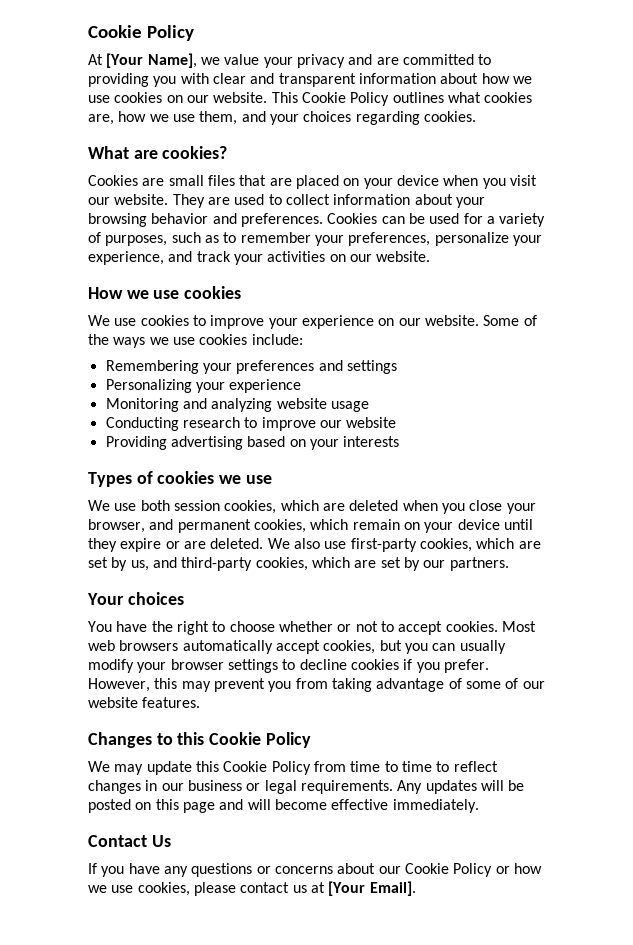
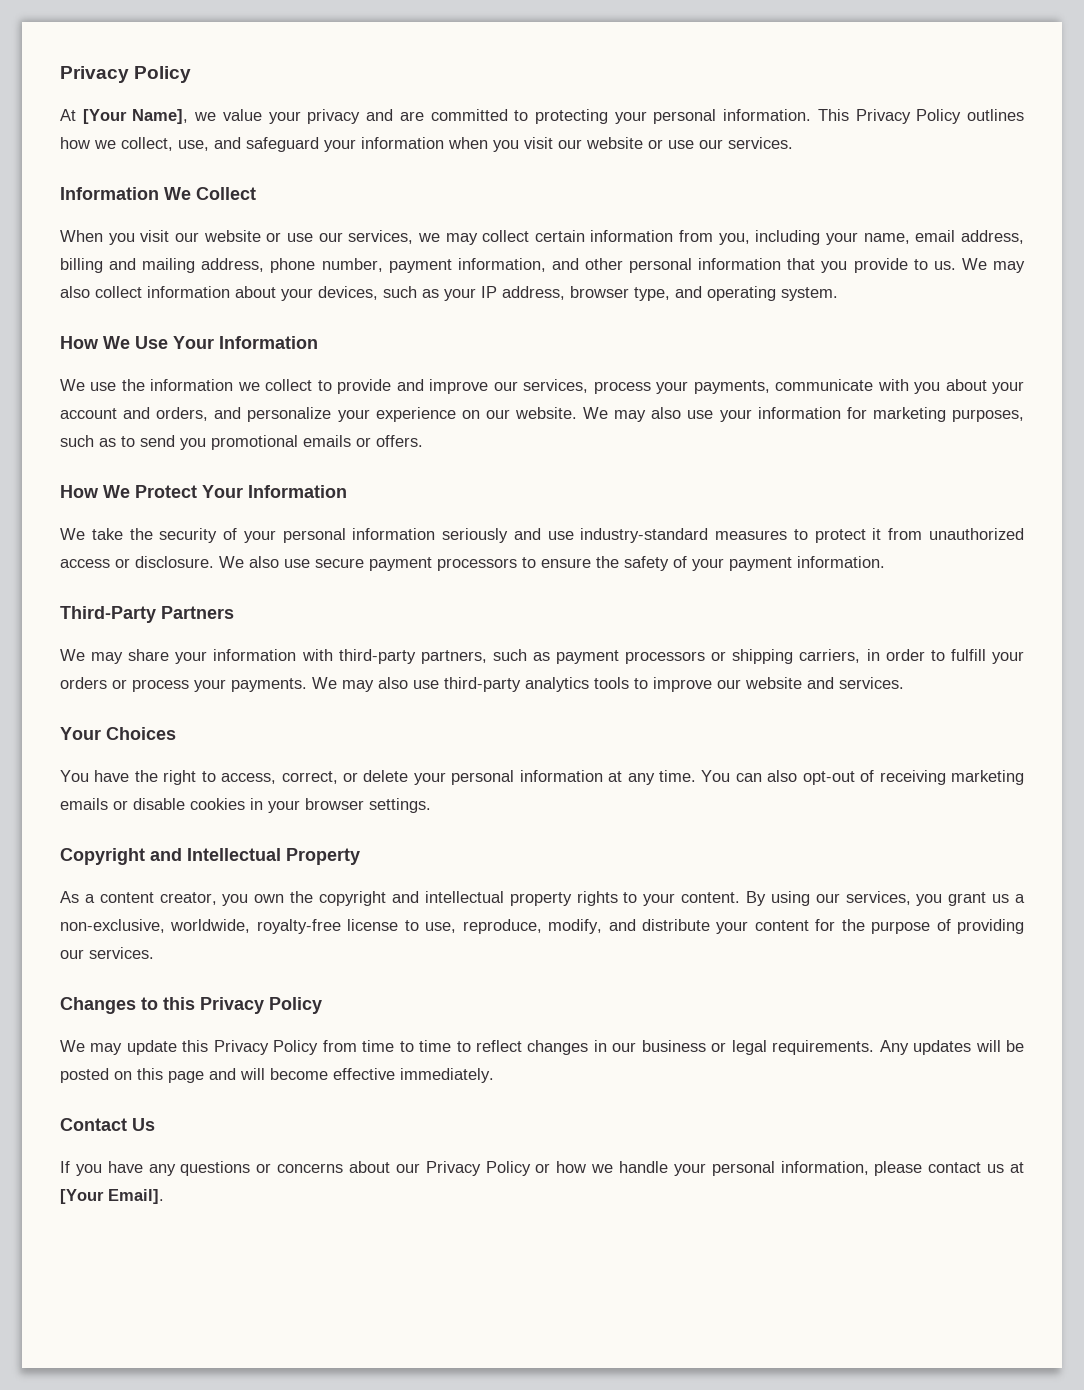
[88,25,142,38] Cookie -> [60,66,129,83] Privacy
[88,73,532,87] [88,92,533,106] [88,111,476,125] [88,146,228,159] [88,175,537,189] [88,194,485,208] [88,213,546,227] [88,232,542,246] [88,251,431,265] [88,286,242,299] [88,315,265,329] providing you with clear and transparent information about how we use cookies on our website. This Cookie Policy outlines what cookies are, how we use them, and your choices regarding cookies. // What are cookies? // Cookies are small files that are placed on your device when you visit our website. They are used to collect information about your browsing behavior and preferences. Cookies can be used for a variety of purposes, such as to remember your preferences, personalize your experience, and track your activities on our website. // How we use cookies // We use cookies to improve -> [534,109,1024,124] [60,137,793,152] [60,187,256,200] [60,230,1024,245] [60,258,1025,273] [60,286,838,301] [60,336,318,349] [60,379,1025,394] [60,407,332,422] protecting your personal information. This Privacy Policy outlines how we collect, use, and safeguard your information when you visit our website or use our services. // Information We Collect // When you visit our website or use our services, we may collect certain information from you, including your name, email address, billing and mailing address, phone number, payment information, and other personal information that you provide to us. We may also collect information about your devices, such as your IP address, browser type, and operating system. // How We Use Your Information // We use the information we collect to provide and improve our services, process your payments, communicate with you about your account and orders, and personalize
[483,315,537,326] [88,334,303,348] [105,360,397,374] [105,379,302,393] [105,398,369,412] [105,417,397,431] [105,436,400,450] [88,471,272,487] [88,500,536,514] [88,519,533,533] [88,538,541,552] [88,557,509,571] [87,592,184,605] Some of the ways we use cookies include: // Remembering your preferences and settings // Personalizing your experience // Monitoring and analyzing website usage // Conducting research to improve our website // Providing advertising based on your interests // Types of cookies we use // We use both session cookies, which are deleted when you close your browser, and permanent cookies, which remain on your device until they expire or are deleted. We also use first-party cookies, which are set by us, and third-party cookies, which are set by our partners. // Your choices -> [583,407,1024,422] [60,435,423,450] [60,485,347,498] [60,528,1024,543] [60,556,885,571] [60,606,234,623] [60,649,1024,664] [60,677,904,692] [60,727,176,740] We may also use your information for marketing purposes, such as to send you promotional emails or offers. // How We Protect Your Information // We take the security of your personal information seriously and use industry-standard measures to protect it from unauthorized access or disclosure. We also use secure payment processors to ensure the safety of your payment information. // Third-Party Partners // We may share your information with third-party partners, such as payment processors or shipping carriers, in order to fulfill your orders or process your payments. We may also use third-party analytics tools to improve our website and services. // Your Choices
[229,621,536,635] [88,640,506,654] [88,659,489,673] [88,678,545,692] [88,697,201,708] choose whether or not to accept cookies. Most web browsers automatically accept cookies, but you can usually modify your browser settings to decline cookies if you prefer. However, this may prevent you from taking advantage of some of our website features. -> [221,770,1025,785] [60,798,431,813] [60,848,360,865] [60,891,1025,906] [60,919,1024,934] [60,947,154,959] access, correct, or delete your personal information at any time. You can also opt-out of receiving marketing emails or disable cookies in your browser settings. // Copyright and Intellectual Property // As a content creator, you own the copyright and intellectual property rights to your content. By using our services, you grant us a non-exclusive, worldwide, royalty-free license to use, reproduce, modify, and distribute your content for the purpose of providing our services.
[209,732,262,745] Cookie -> [200,997,264,1014] Privacy
[223,761,268,772] Cookie -> [213,1040,269,1055] Privacy
[404,863,449,874] Cookie -> [425,1161,481,1176] Privacy
[111,882,190,896] use cookies, -> [619,1161,869,1176] handle your personal information,

